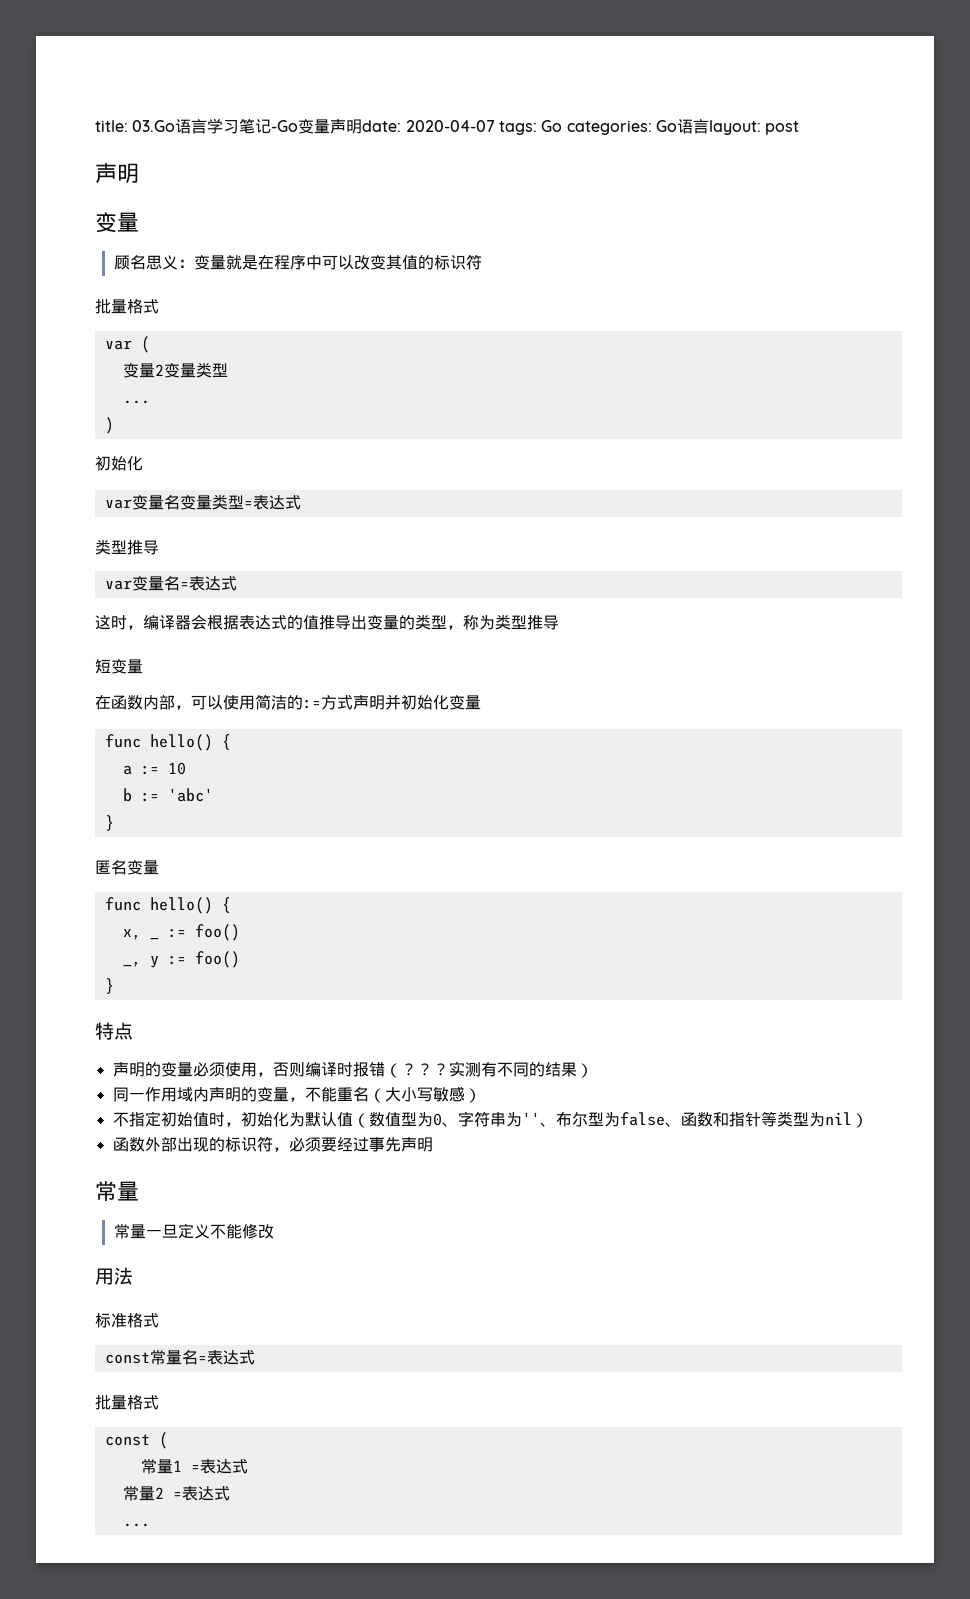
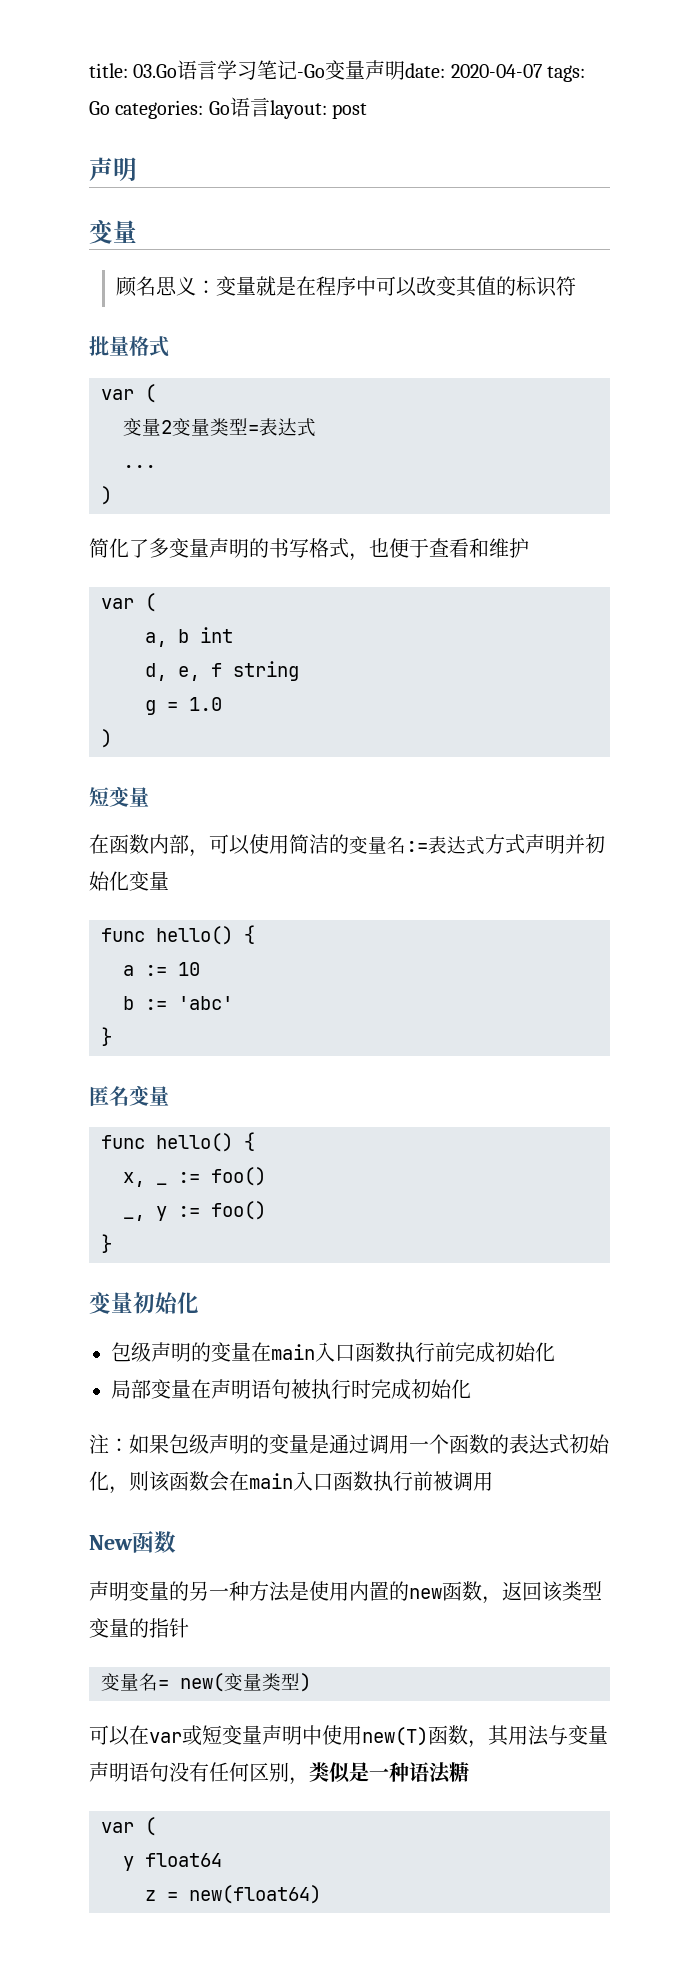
(228, 370) none -> [248,418,316,437] =表达式
[95,456,143,471] [104,494,301,510] [95,539,159,555] [104,576,237,591] [95,614,559,630] 初始化 // var变量名变量类型=表达式 // 类型推导 // var变量名=表达式 // 这时，编译器会根据表达式的值推导出变量的类型，称为类型推导 -> [89,538,529,561] [101,593,156,612] [145,627,233,647] [145,661,299,681] [145,697,222,715] [101,729,112,748] 简化了多变量声明的书写格式，也便于查看和维护 // var ( // a, b int // d, e, f string // g = 1.0 // )
[303,699,321,709] := -> [349,836,485,855] 变量名:=表达式
[95,1022,133,1040] [112,1061,593,1078] [112,1086,481,1103] [112,1111,868,1128] [112,1136,433,1152] [95,1181,139,1202] [113,1223,274,1239] [95,1267,133,1285] [95,1313,159,1328] [104,1350,255,1365] [95,1395,159,1410] [104,1432,168,1449] [140,1459,248,1474] [122,1486,230,1501] [122,1523,150,1527] 特点 // 声明的变量必须使用，否则编译时报错（？？？实测有不同的结果） // 同一作用域内声明的变量，不能重名（大小写敏感） // 不指定初始值时，初始化为默认值（数值型为0、字符串为''、布尔型为false、函数和指针等类型为nil） // 函数外部出现的标识符，必须要经过事先声明 // 常量 // 常量一旦定义不能修改 // 用法 // 标准格式 // const常量名=表达式 // 批量格式 // const ( // 常量1 =表达式 // 常量2 =表达式 // ... -> [89,1292,199,1314] [111,1342,555,1363] [111,1379,471,1400] [89,1434,610,1454] [89,1471,493,1494] [89,1531,176,1553] [89,1581,602,1604] [89,1618,189,1638] [101,1673,311,1692] [89,1725,608,1748] [89,1762,469,1785] [101,1817,156,1836] [123,1853,222,1871] [145,1885,321,1904] 变量初始化 // 包级声明的变量在main入口函数执行前完成初始化 // 局部变量在声明语句被执行时完成初始化 // 注：如果包级声明的变量是通过调用一个函数的表达式初始化，则该函数会在main入口函数执行前被调用 // New函数 // 声明变量的另一种方法是使用内置的new函数，返回该类型变量的指针 // 变量名= new(变量类型) // 可以在var或短变量声明中使用new(T)函数，其用法与变量声明语句没有任何区别，类似是一种语法糖 // var ( // y float64 // z = new(float64)

